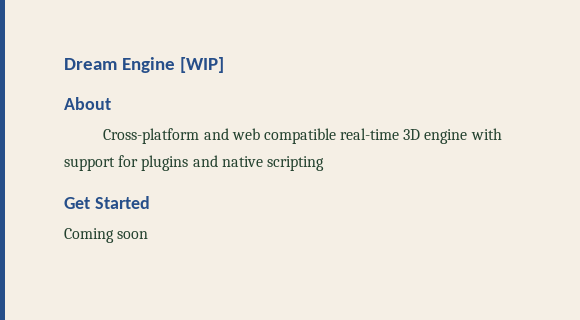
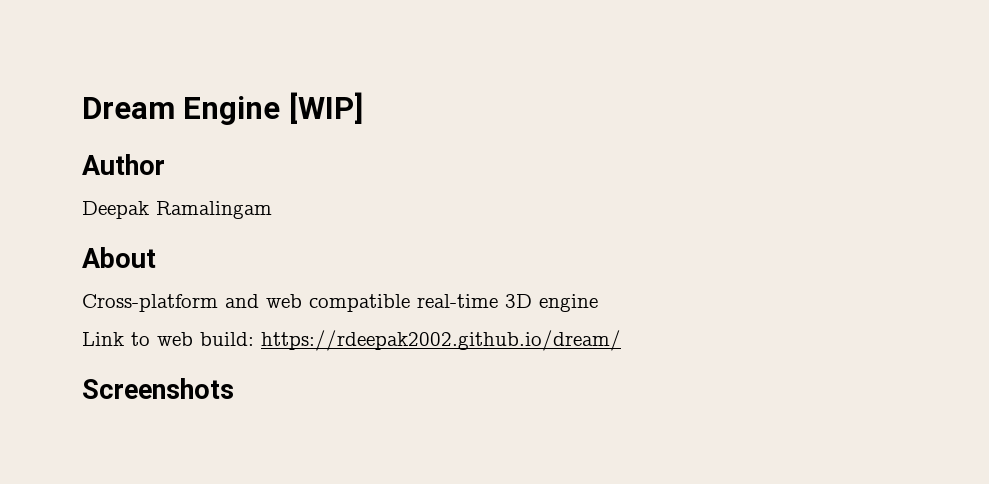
(225, 65) none -> [82,154,165,175] [82,201,272,219] // Author // Deepak Ramalingam
[470,128,502,140] [64,155,324,171] [64,196,150,209] [64,228,149,243] with support for plugins and native scripting // Get Started // Coming soon -> [82,330,621,351] [82,378,234,399] // Link to web build: https://rdeepak2002.github.io/dream/ // Screenshots

